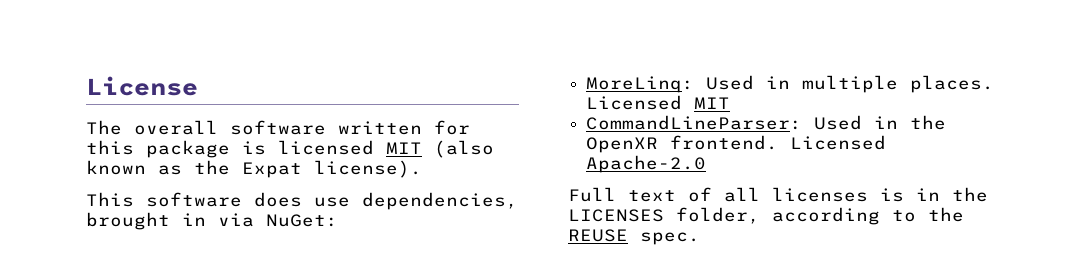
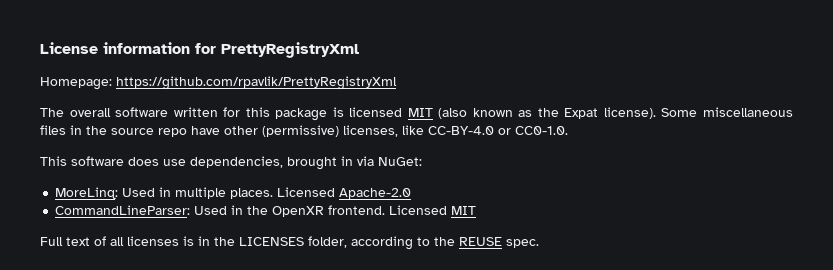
(198, 86) none -> [103,42,359,58] [40,76,397,90] information for PrettyRegistryXml // Homepage: https://github.com/rpavlik/PrettyRegistryXml
(422, 169) none -> [661,107,793,117] [40,125,568,137] Some miscellaneous files in the source repo have other (permissive) licenses, like CC-BY-4.0 or CC0-1.0.
[694,97,731,109] MIT -> [339,188,412,199] Apache-2.0
[586,155,707,173] Apache-2.0 -> [451,206,477,215] MIT

